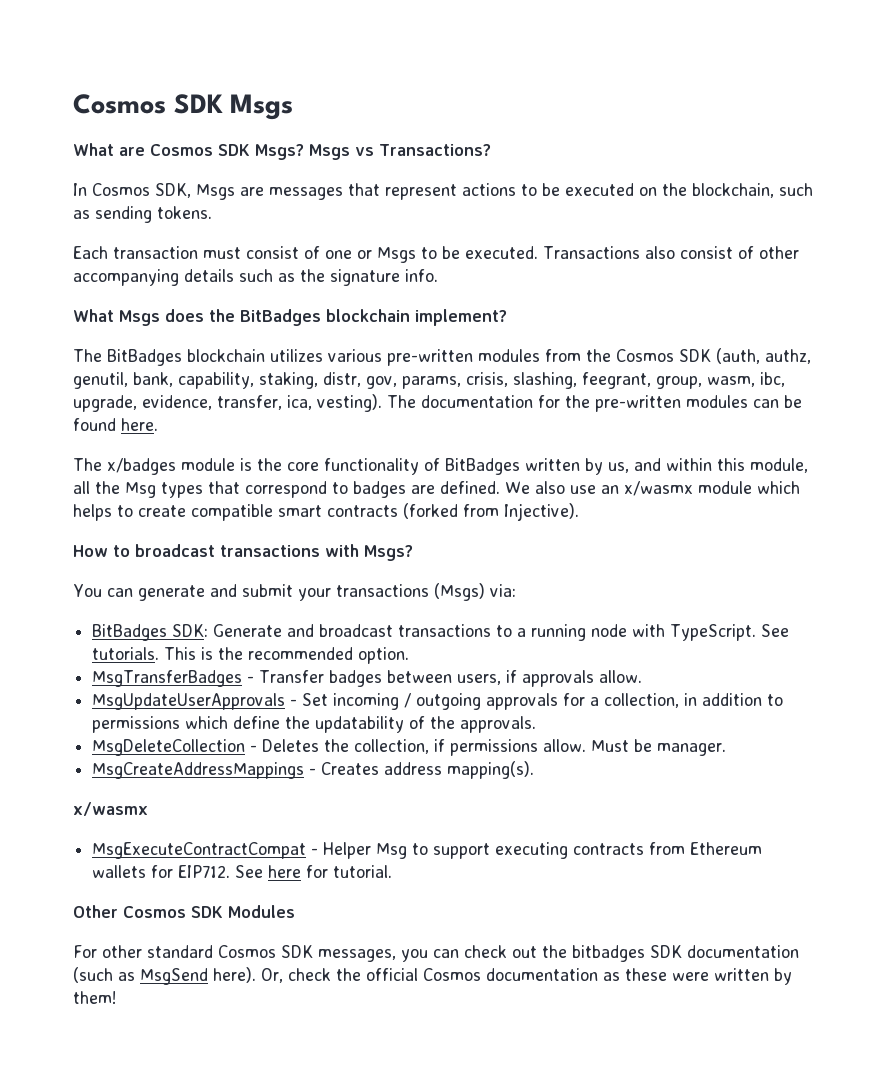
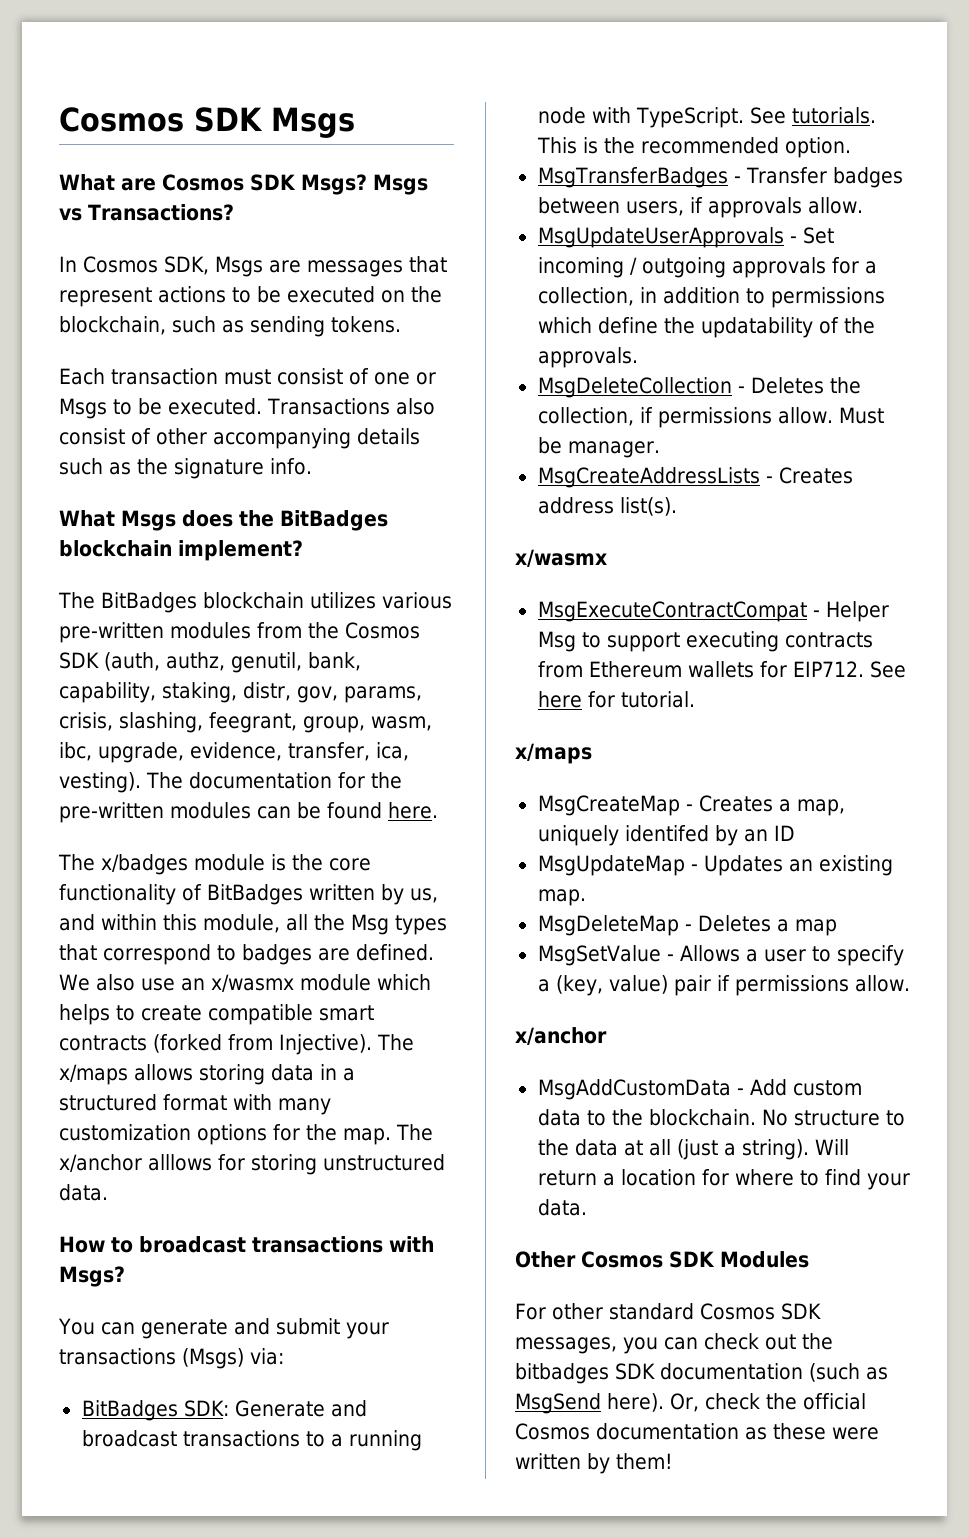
(579, 512) none -> [376,1034,414,1051] [59,1064,355,1085] [59,1094,331,1115] [59,1124,433,1145] [59,1154,445,1175] [59,1184,108,1201] The x/maps allows storing data in a structured format with many customization options for the map. The x/anchor alllows for storing unstructured data.
[92,762,305,779] MsgCreateAddressMappings -> [537,467,760,488] MsgCreateAddressLists
[447,761,535,779] mapping(s). -> [619,497,677,516] list(s).
(393, 871) none -> [515,743,592,764] [537,795,845,816] [537,825,795,846] [537,855,893,876] [537,889,586,906] [537,915,837,936] [537,945,904,966] [537,975,910,996] [515,1027,607,1045] [537,1079,862,1100] [537,1109,905,1126] [537,1139,849,1160] [537,1169,910,1190] [537,1199,587,1216] // x/maps // MsgCreateMap - Creates a map, uniquely identifed by an ID // MsgUpdateMap - Updates an existing map. // MsgDeleteMap - Deletes a map // MsgSetValue - Allows a user to specify a (key, value) pair if permissions allow. // x/anchor // MsgAddCustomData - Add custom data to the blockchain. No structure to the data at all (just a string). Will return a location for where to find your data.

